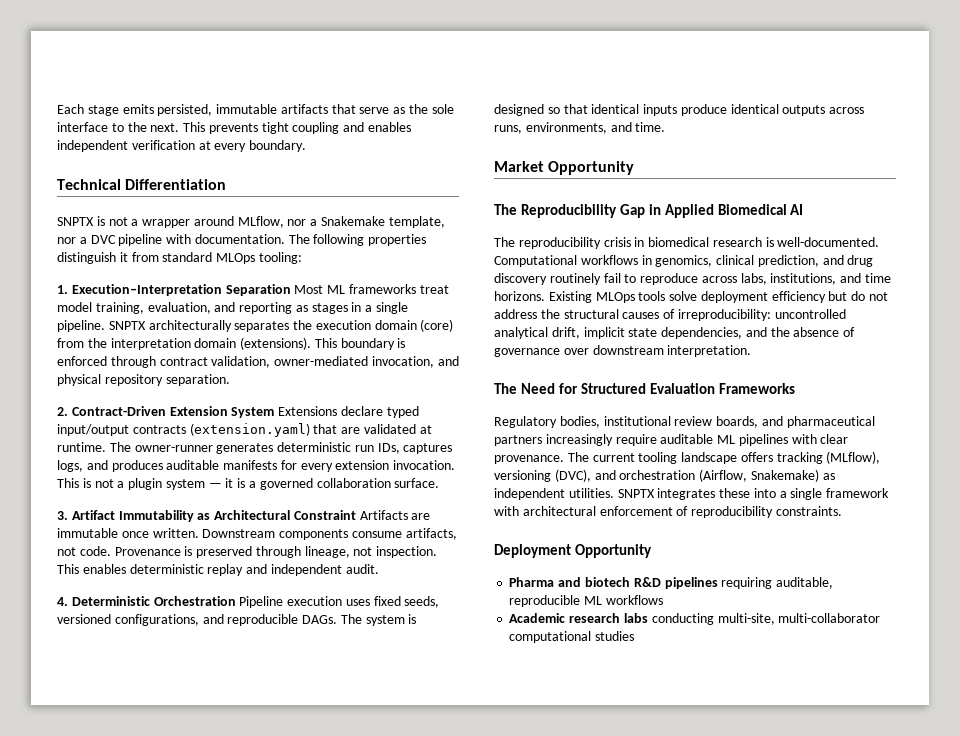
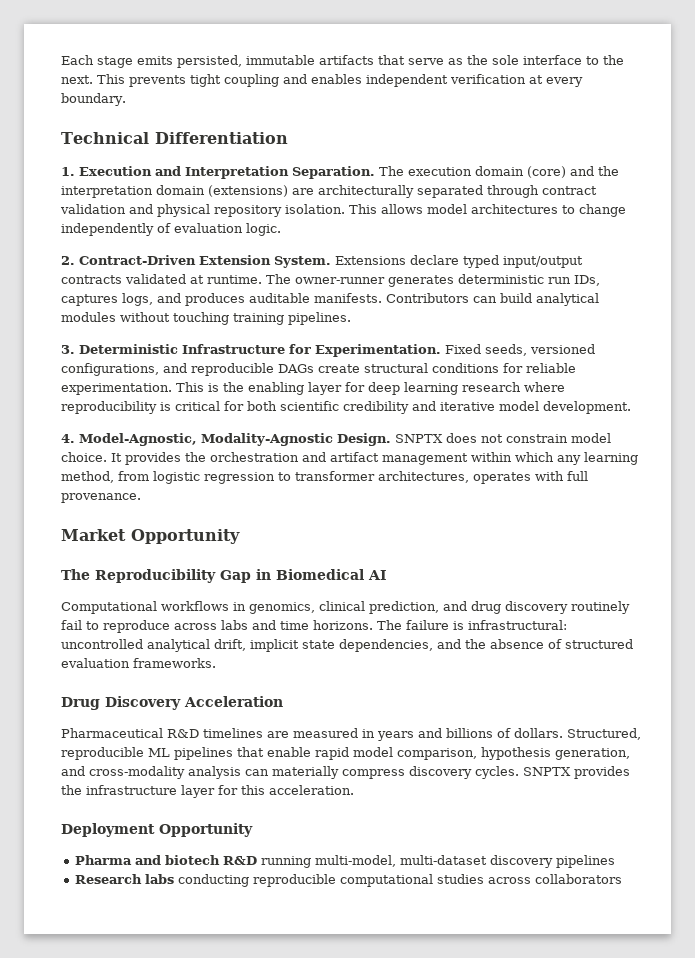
[57,216,445,228] [57,234,427,246] [57,252,302,264] [57,284,449,296] [57,302,409,314] [57,320,313,332] SNPTX is not a wrapper around MLflow, nor a Snakemake template, nor a DVC pipeline with documentation. The following properties distinguish it from standard MLOps tooling: // 1. Execution–Interpretation Separation Most ML frameworks treat model training, evaluation, and reporting as stages in a single pipeline. SNPTX architecturally separates the -> [61,166,404,179] 1. Execution and Interpretation Separation. The
[57,338,84,348] from -> [570,166,594,176] and
[240,337,406,350] [57,356,459,368] [57,374,230,386] (extensions). This boundary is enforced through contract validation, owner-mediated invocation, and physical repository separation. -> [208,185,597,198] [60,204,626,217] [61,223,281,236] (extensions) are architecturally separated through contract validation and physical repository isolation. This allows model architectures to change independently of evaluation logic.
[231,407,275,418] System -> [274,256,331,268] System.
[189,423,361,437] (extension.yaml) that are -> (122, 279) none
[223,460,456,472] [57,478,440,490] [57,510,431,522] [57,528,457,540] [57,546,438,558] [57,564,379,576] [57,596,401,608] manifests for every extension invocation. This is not a plugin system — it is a governed collaboration surface. // 3. Artifact Immutability as Architectural Constraint Artifacts are immutable once written. Downstream components consume artifacts, not code. Provenance is preserved through lineage, not inspection. This enables deterministic replay and independent audit. // 4. Deterministic Orchestration Pipeline execution uses fixed -> [314,293,599,306] [61,312,351,325] [61,344,481,357] manifests. Contributors can build analytical modules without touching training pipelines. // 3. Deterministic Infrastructure for Experimentation. Fixed
[302,614,417,626] [494,104,865,116] [494,122,666,134] DAGs. The system is designed so that identical inputs produce identical outputs across runs, environments, and time. -> [278,363,576,373] [61,382,565,395] [61,401,631,414] [61,433,611,446] [61,452,638,465] [61,471,588,484] [61,493,141,503] DAGs create structural conditions for reliable experimentation. This is the enabling layer for deep learning research where reproducibility is critical for both scientific credibility and iterative model development. // 4. Model-Agnostic, Modality-Agnostic Design. SNPTX does not constrain model choice. It provides the orchestration and artifact management within which any learning method, from logistic regression to transformer architectures, operates with full provenance.
[664,204,714,218] Applied -> (271, 574) none
[494,237,880,249] The reproducibility crisis in biomedical research is well-documented. -> (387, 575) none
[740,273,837,285] labs, institutions, -> [221,620,248,630] labs
[548,291,889,303] [494,309,771,321] Existing MLOps tools solve deployment efficiency but do not address the structural causes of irreproducibility: -> [377,620,567,630] The failure is infrastructural:
[494,345,752,357] [494,383,795,394] [494,416,875,428] [494,434,849,446] [494,451,881,464] [494,469,835,482] [494,488,890,500] [494,506,842,518] governance over downstream interpretation. // The Need for Structured Evaluation Frameworks // Regulatory bodies, institutional review boards, and pharmaceutical partners increasingly require auditable ML pipelines with clear provenance. The current tooling landscape offers tracking (MLflow), versioning (DVC), and orchestration (Airflow, Snakemake) as independent utilities. SNPTX integrates these into a single framework with architectural enforcement of reproducibility constraints. -> [565,639,633,649] [61,658,216,668] [61,696,283,710] [61,728,641,741] [61,747,630,760] [61,766,630,779] [61,785,354,798] structured evaluation frameworks. // Drug Discovery Acceleration // Pharmaceutical R&D timelines are measured in years and billions of dollars. Structured, reproducible ML pipelines that enable rapid model comparison, hypothesis generation, and cross-modality analysis can materially compress discovery cycles. SNPTX provides the infrastructure layer for this acceleration.
[664,577,834,589] [509,595,663,607] [509,613,881,625] [509,631,635,643] pipelines requiring auditable, reproducible ML workflows // Academic research labs conducting multi-site, multi-collaborator computational studies -> [260,855,615,868] [74,874,622,887] running multi-model, multi-dataset discovery pipelines // Research labs conducting reproducible computational studies across collaborators

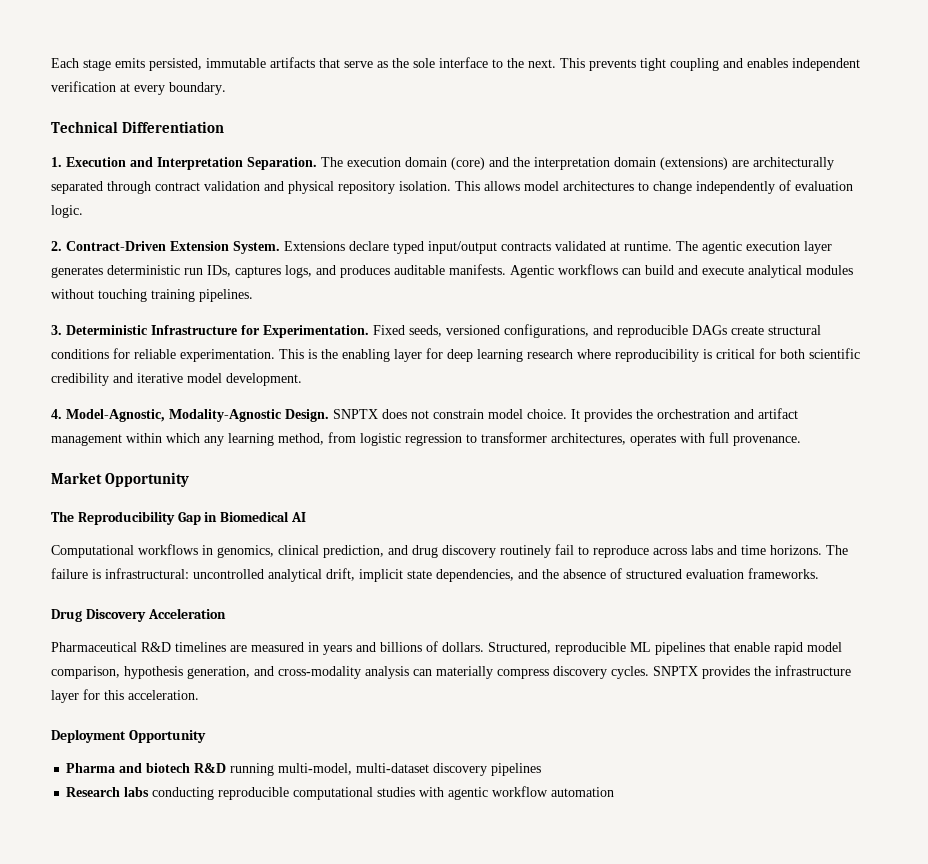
[295,277,385,284] owner-runner -> [702,241,832,254] agentic execution layer
[386,293,532,303] Contributors can build -> [510,264,744,278] Agentic workflows can build and execute
[487,874,622,884] across collaborators -> [419,786,615,800] with agentic workflow automation

